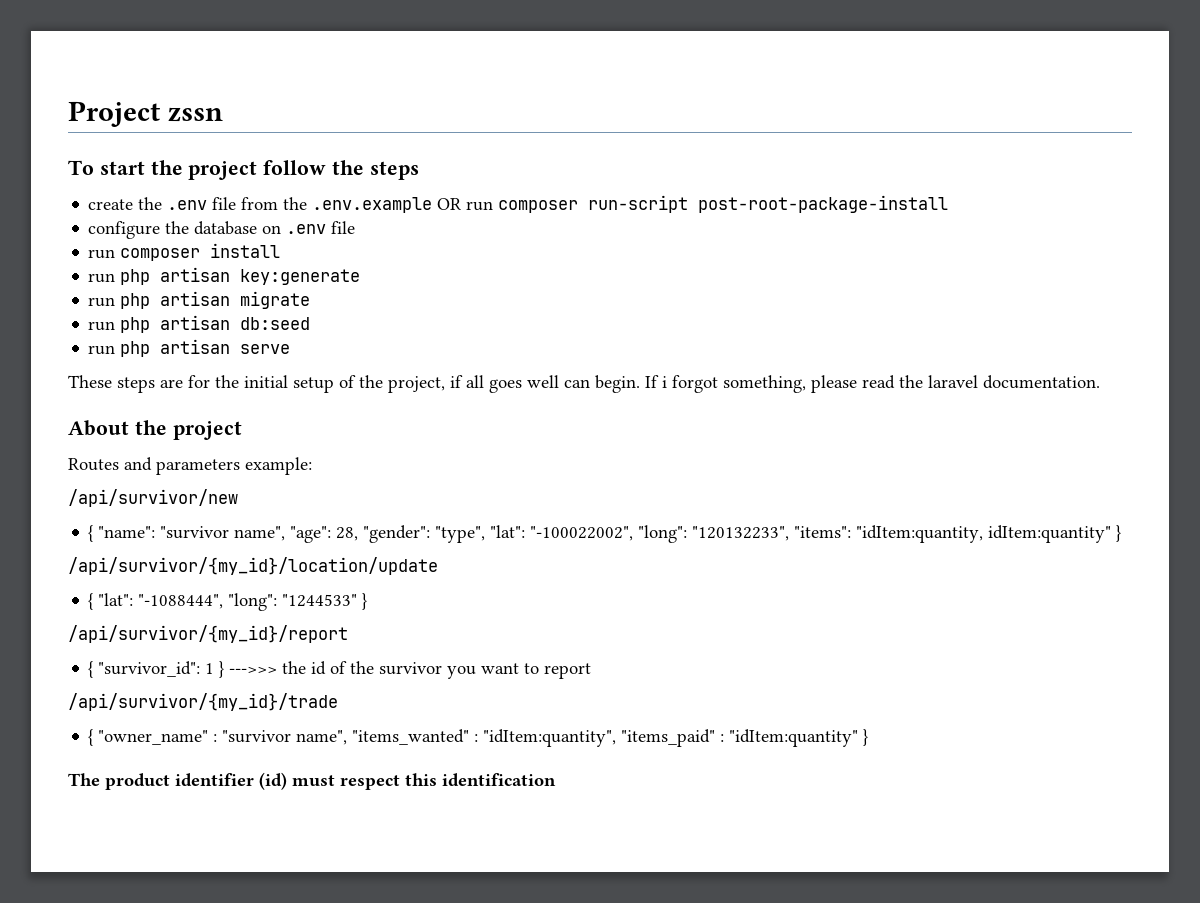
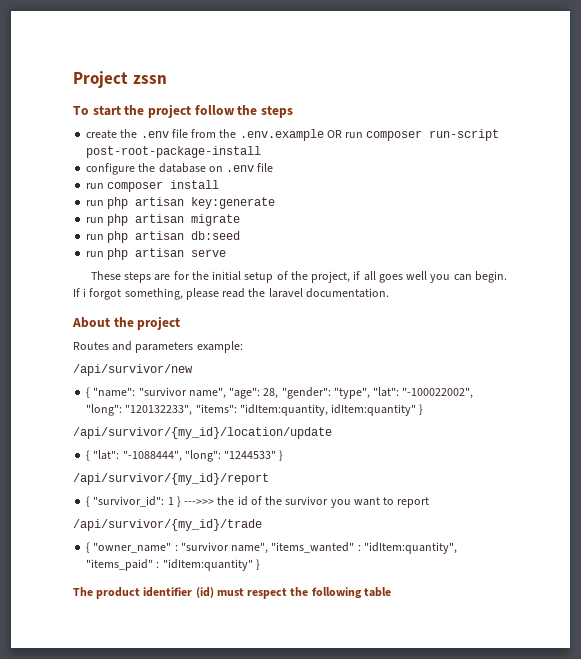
(559, 381) none -> [430,274,451,283] you
[405,773,556,787] this identification -> [290,587,391,599] the following table

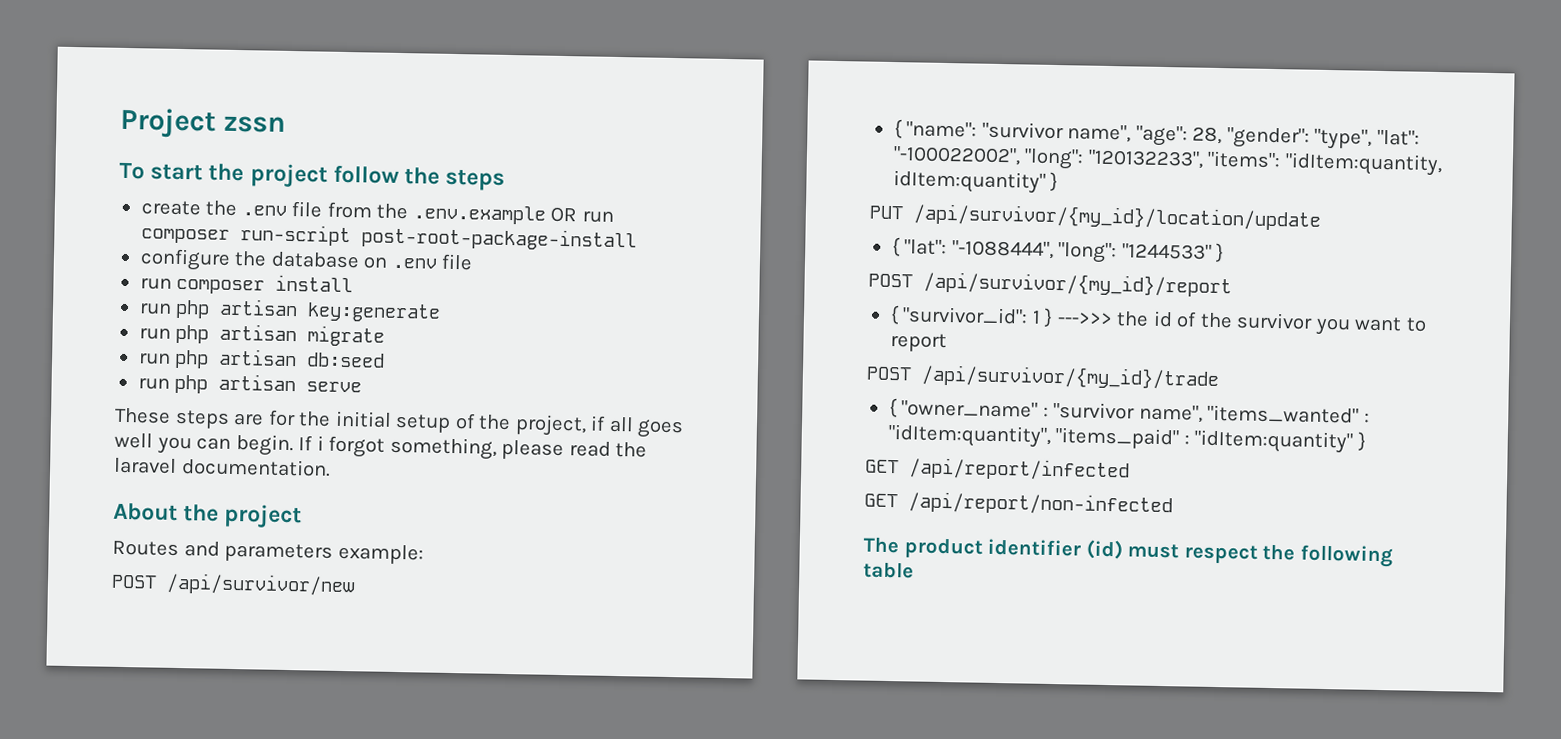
(243, 347) none -> [111,574,157,589] POST
(424, 409) none -> [869,205,904,220] PUT
(284, 455) none -> [868,273,913,288] POST
(430, 502) none -> [866,366,912,381] POST
(260, 564) none -> [865,457,1130,482] [864,491,1173,517] // GET /api/report/infected // GET /api/report/non-infected

